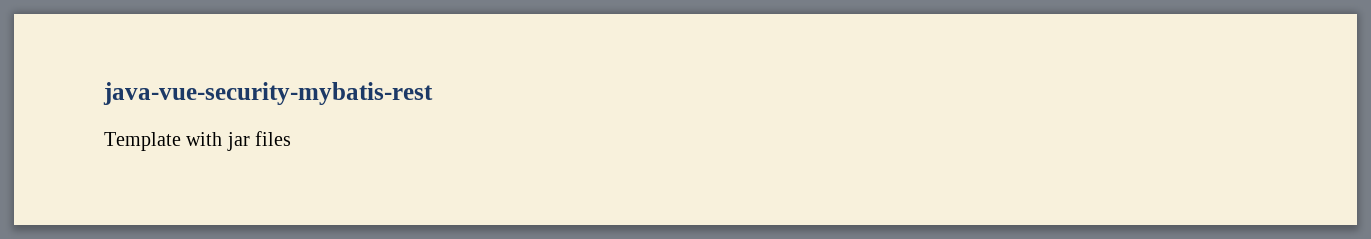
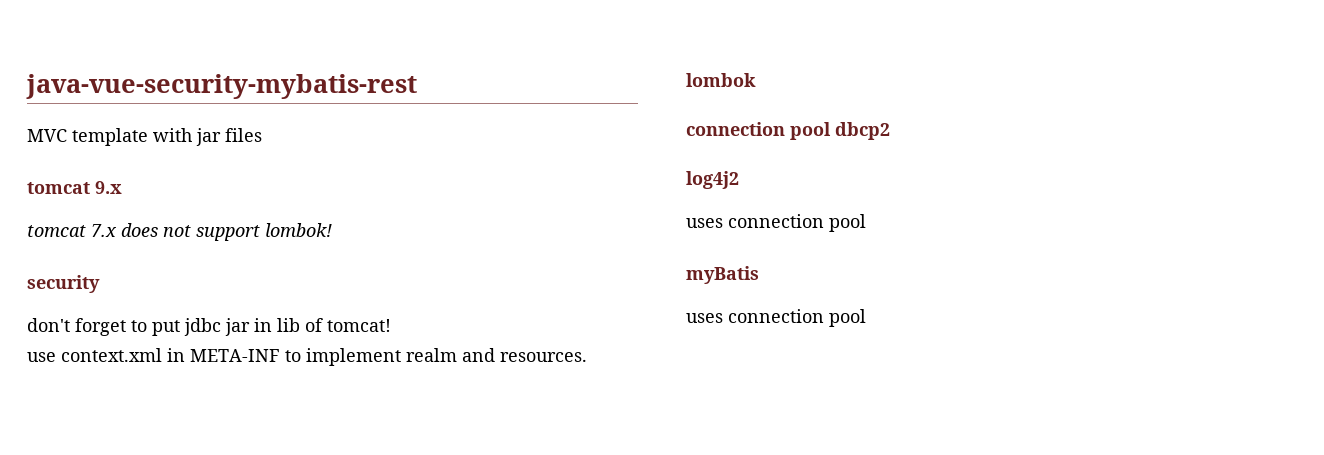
[104,132,181,151] Template -> [27,128,148,146] MVC template
(292, 138) none -> [27,181,122,194] [27,223,332,241] [27,275,100,293] [27,318,391,336] [27,348,587,366] [686,73,756,87] [686,122,890,140] [686,171,739,189] [686,214,866,232] [686,266,759,284] [686,309,866,327] // tomcat 9.x // tomcat 7.x does not support lombok! // security // don't forget to put jdbc jar in lib of tomcat! // use context.xml in META-INF to implement realm and resources. // lombok // connection pool dbcp2 // log4j2 // uses connection pool // myBatis // uses connection pool

